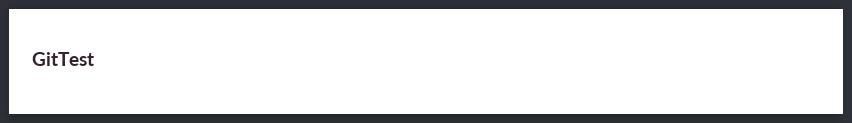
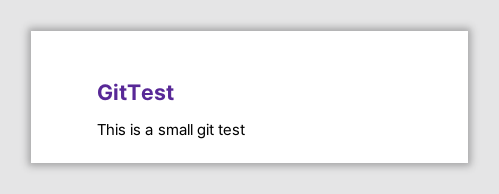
(94, 59) none -> [97,123,245,139] // This is a small git test

